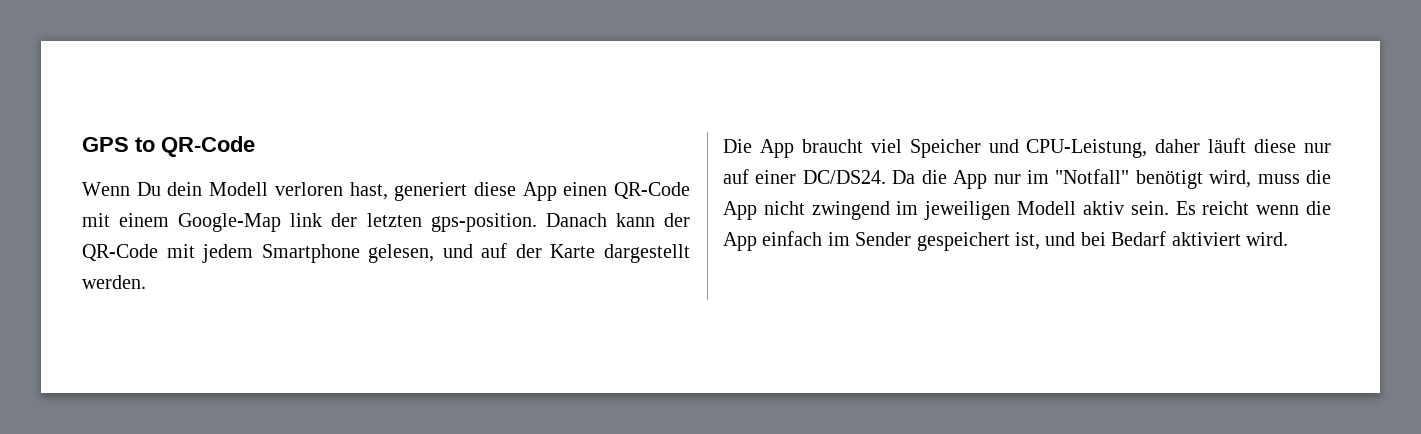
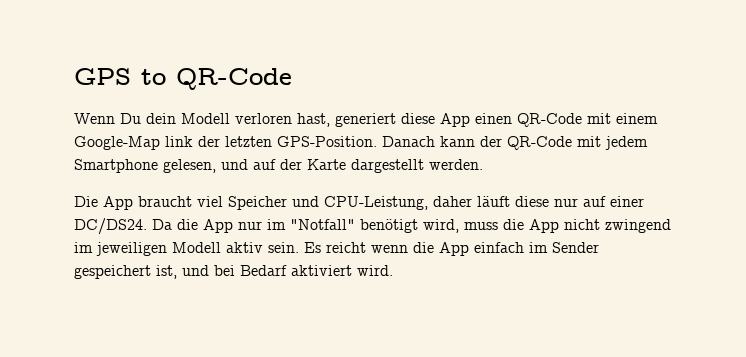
[430,213,537,232] gps-position. -> [277,136,377,147] GPS-Position.

